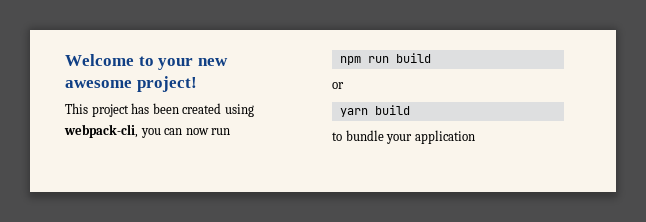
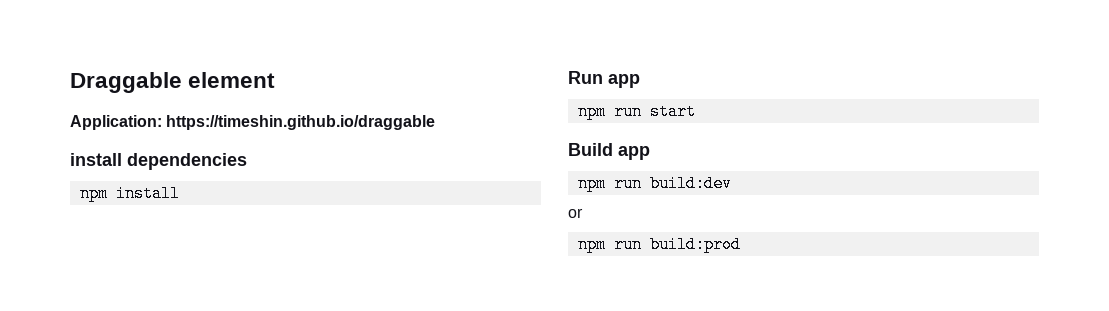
[65,54,228,70] [65,76,197,92] [65,103,254,117] [64,124,231,138] [339,53,431,65] [332,82,344,89] [339,105,410,117] [332,130,475,144] Welcome to your new awesome project! // This project has been created using webpack-cli, you can now run // npm run build // or // yarn build // to bundle your application -> [70,72,276,93] [70,115,436,130] [70,153,247,170] [79,185,180,202] [568,71,640,88] [577,103,696,120] [568,143,650,160] [577,175,732,192] [568,208,583,218] [577,236,741,253] Draggable element // Application: https://timeshin.github.io/draggable // install dependencies // npm install // Run app // npm run start // Build app // npm run build:dev // or // npm run build:prod

